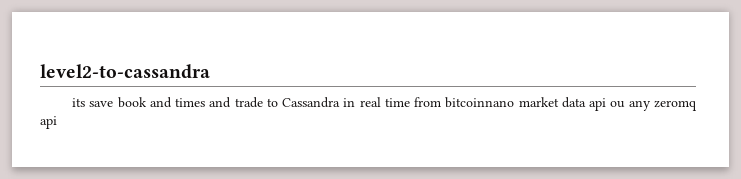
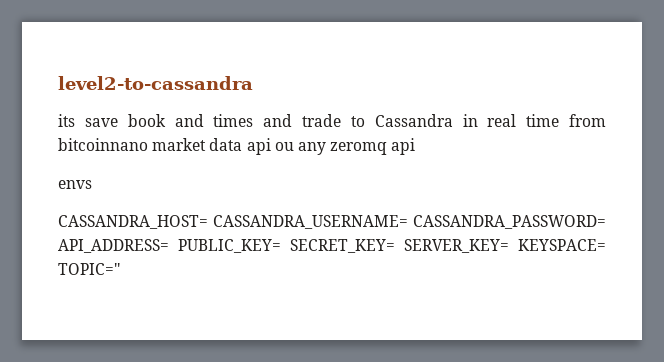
(57, 122) none -> [58,180,92,189] [58,215,606,229] [58,239,606,253] [58,263,120,275] // envs // CASSANDRA_HOST= CASSANDRA_USERNAME= CASSANDRA_PASSWORD= API_ADDRESS= PUBLIC_KEY= SECRET_KEY= SERVER_KEY= KEYSPACE= TOPIC=''

